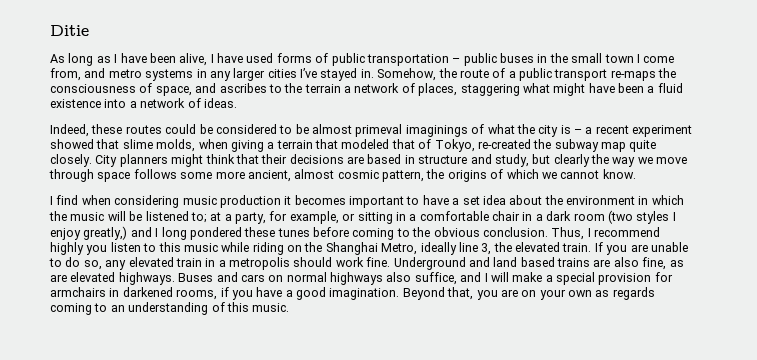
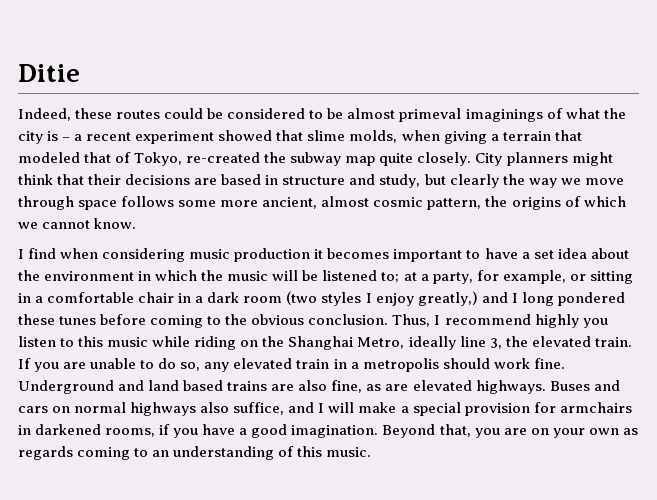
[50,53,675,66] [50,68,677,81] [50,83,683,96] [50,98,237,108] // As long as I have been alive, I have used forms of public transportation – public buses in the small town I come from, and metro systems in any larger cities I’ve stayed in. Somehow, the route of a public transport re-maps the consciousness of space, and ascribes to the terrain a network of places, staggering what might have been a fluid existence into a network of ideas. -> (80, 73) none

